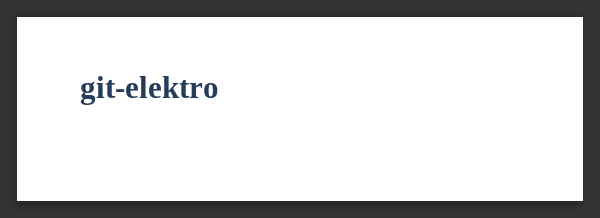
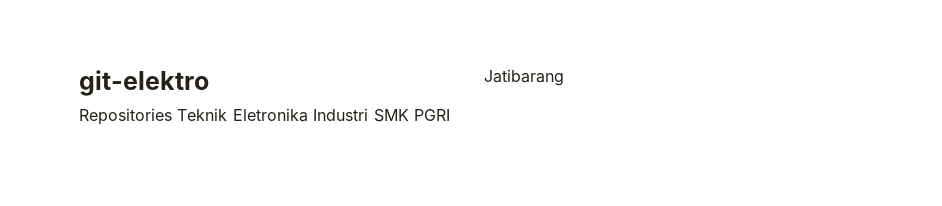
(219, 90) none -> [79,108,450,125] [484,69,564,86] // Repositories Teknik Eletronika Industri SMK PGRI Jatibarang

